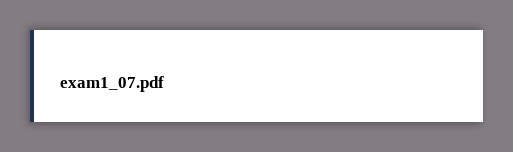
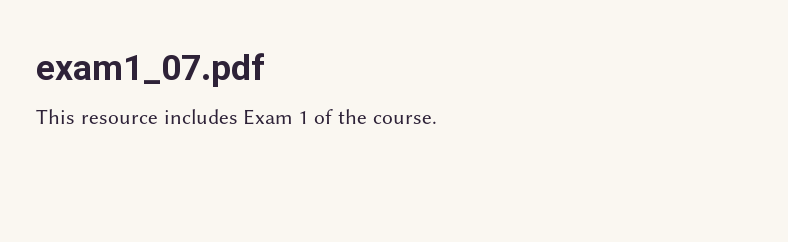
(164, 84) none -> [36,109,437,125] // This resource includes Exam 1 of the course.

